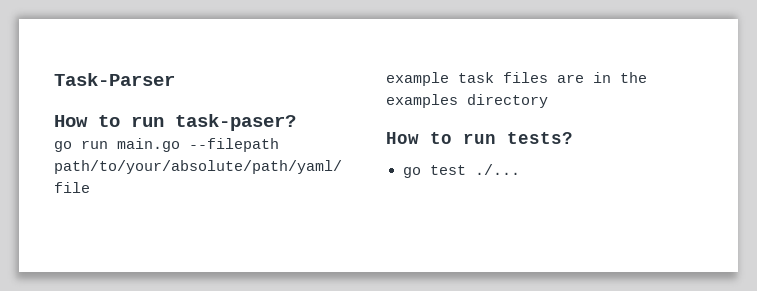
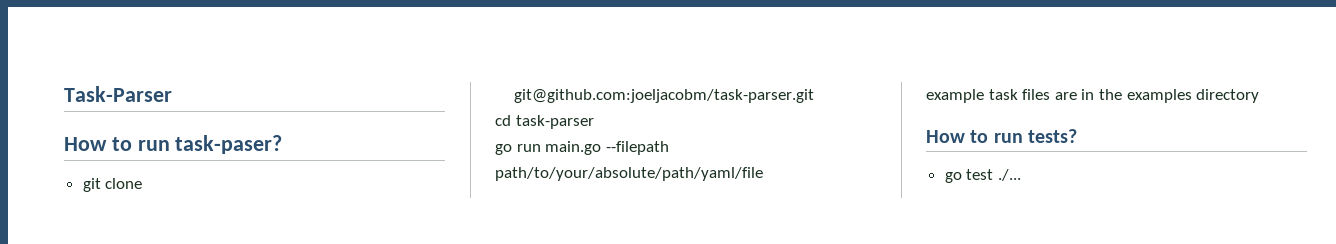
(296, 122) none -> [82,178,143,192] [513,89,814,103] [495,115,594,129] // git clone git@github.com:joeljacobm/task-parser.git // cd task-parser

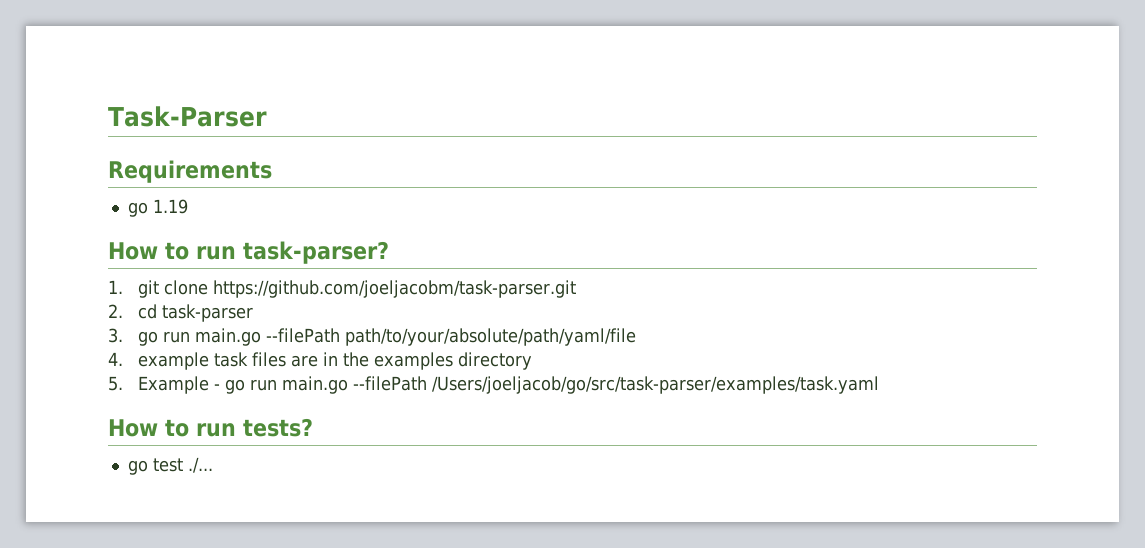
[64,135,283,154] [82,178,143,192] [513,89,814,103] // How to run task-paser? // git clone git@github.com:joeljacobm/task-parser.git // -> [108,160,272,183] [127,199,188,217] [108,241,389,264] [108,280,577,298] [108,304,123,318] // Requirements // go 1.19 // How to run task-parser? // 1. git clone https://github.com/joeljacobm/task-parser.git // 2.
[495,141,669,155] go run main.go --filepath -> [108,328,341,346] 3. go run main.go --filePath
(763, 174) none -> [108,352,123,366] 4.
(1260, 96) none -> [108,376,880,394] // 5. Example - go run main.go --filePath /Users/joeljacob/go/src/task-parser/examples/task.yaml

